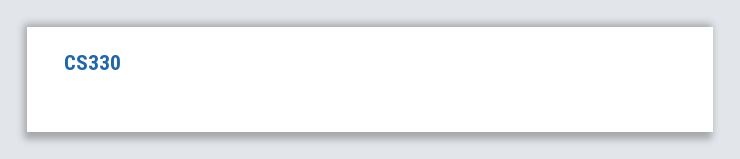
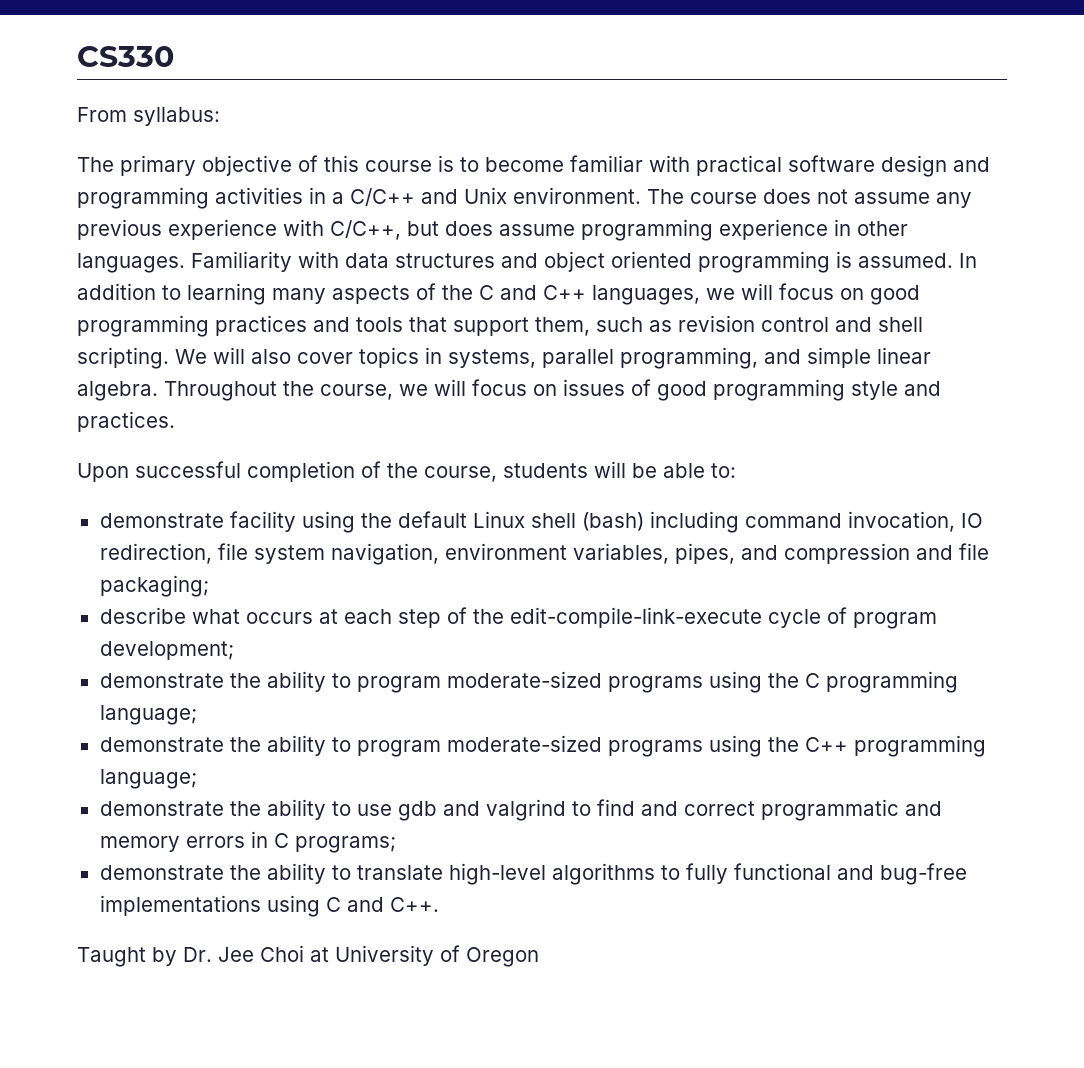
(121, 62) none -> [77,107,220,126] [77,155,990,177] [77,187,972,209] [77,219,908,241] [77,251,977,273] [77,283,920,305] [77,315,923,337] [77,347,931,369] [77,379,941,401] [77,411,175,432] [77,461,736,482] [99,511,983,533] [99,543,989,565] [99,575,209,597] [99,607,937,629] [99,641,234,660] [99,671,958,693] [99,705,197,725] [99,735,986,757] [99,769,197,789] [99,799,942,821] [99,831,396,853] [99,863,967,885] [99,895,439,917] [77,945,539,967] // From syllabus: // The primary objective of this course is to become familiar with practical software design and programming activities in a C/C++ and Unix environment. The course does not assume any previous experience with C/C++, but does assume programming experience in other languages. Familiarity with data structures and object oriented programming is assumed. In addition to learning many aspects of the C and C++ languages, we will focus on good programming practices and tools that support them, such as revision control and shell scripting. We will also cover topics in systems, parallel programming, and simple linear algebra. Throughout the course, we will focus on issues of good programming style and practices. // Upon successful completion of the course, students will be able to: // demonstrate facility using the default Linux shell (bash) including command invocation, IO redirection, file system navigation, environment variables, pipes, and compression and file packaging; // describe what occurs at each step of the edit-compile-link-execute cycle of program development; // demonstrate the ability to program moderate-sized programs using the C programming language; // demonstrate the ability to program moderate-sized programs using the C++ programming language; // demonstrate the ability to use gdb and valgrind to find and correct programmatic and memory errors in C programs; // demonstrate the ability to translate high-level algorithms to fully functional and bug-free implementations using C and C++. // Taught by Dr. Jee Choi at University of Oregon

